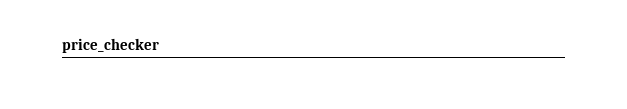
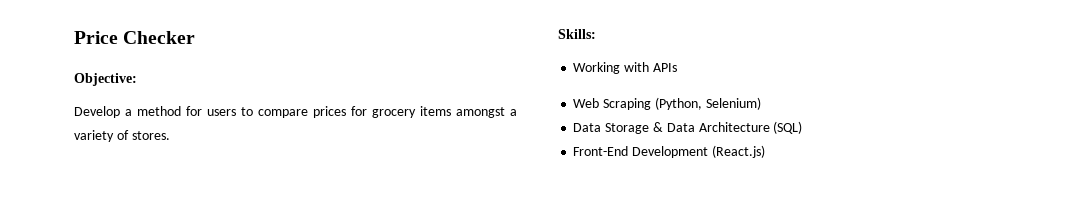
[62,38,159,53] price_checker -> [74,31,196,44] [74,73,137,86] [74,106,517,118] [74,130,170,142] [558,29,596,39] [573,62,677,74] [573,97,761,110] [573,121,803,134] [573,145,765,158] Price Checker // Objective: // Develop a method for users to compare prices for grocery items amongst a variety of stores. // Skills: // Working with APIs // Web Scraping (Python, Selenium) // Data Storage & Data Architecture (SQL) // Front-End Development (React.js)

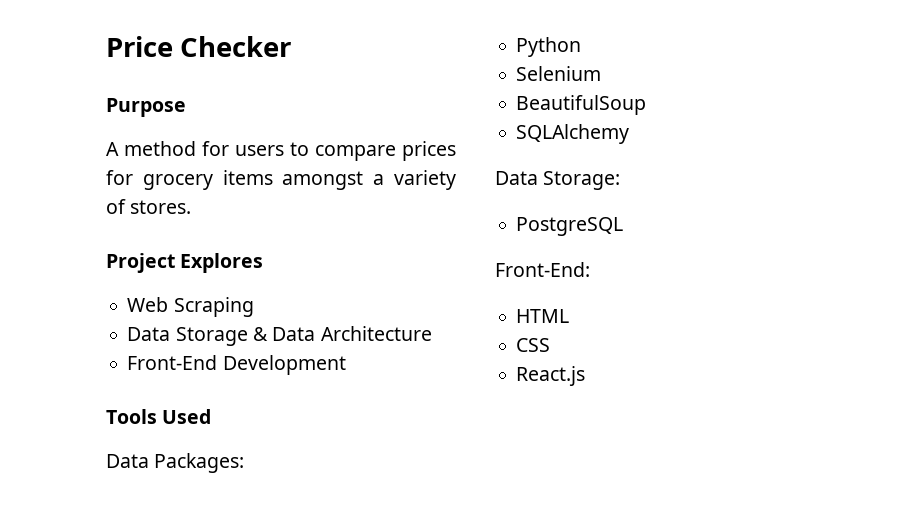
[74,73,137,86] [74,106,132,118] Objective: // Develop a -> [106,98,186,117] [106,142,119,156] Purpose // A
[558,29,596,39] [573,62,677,74] Skills: // Working with APIs -> [106,253,264,273] Project Explores
[654,97,761,110] (Python, Selenium) -> (254, 307) none
[773,121,803,134] (SQL) -> (432, 333) none
[711,145,765,158] (React.js) -> [106,409,212,424] [106,453,245,473] [516,37,582,57] [516,66,602,81] [516,95,647,115] [516,124,630,144] [495,171,621,190] [516,217,624,236] [495,262,590,277] [516,309,570,323] [516,338,551,352] [516,366,586,386] // Tools Used // Data Packages: // Python // Selenium // BeautifulSoup // SQLAlchemy // Data Storage: // PostgreSQL // Front-End: // HTML // CSS // React.js

